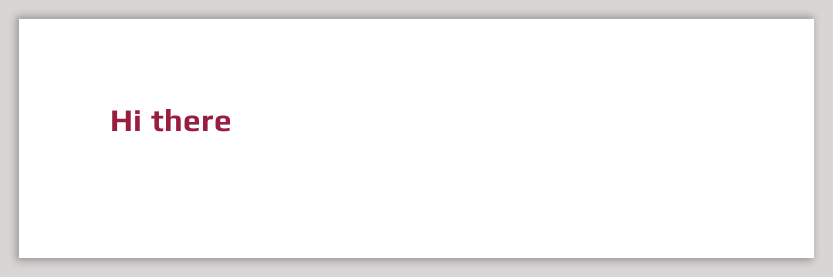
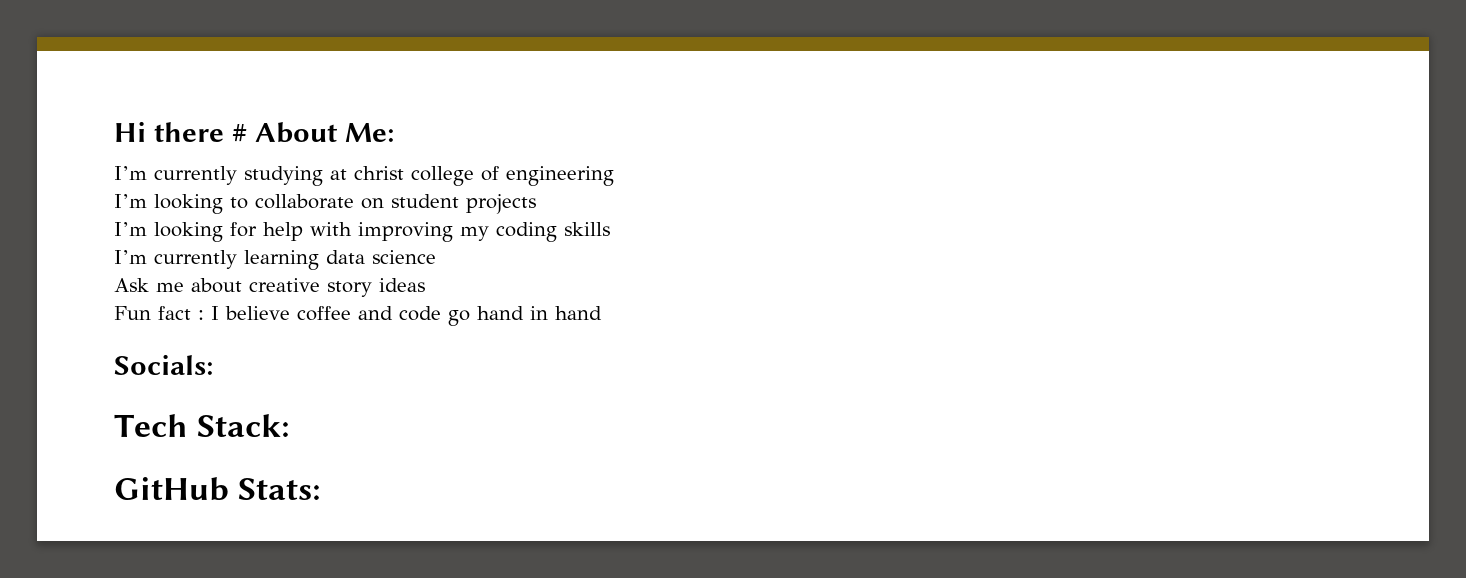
(232, 120) none -> [231,122,394,143] [114,166,614,186] [114,194,536,214] [114,222,610,242] [114,250,436,270] [114,278,425,297] [114,306,602,326] [114,354,213,375] [114,414,291,437] [114,477,322,501] # About Me: // I’m currently studying at christ college of engineering // I’m looking to collaborate on student projects // I’m looking for help with improving my coding skills // I’m currently learning data science // Ask me about creative story ideas // Fun fact : I believe coffee and code go hand in hand // Socials: // Tech Stack: // GitHub Stats:

